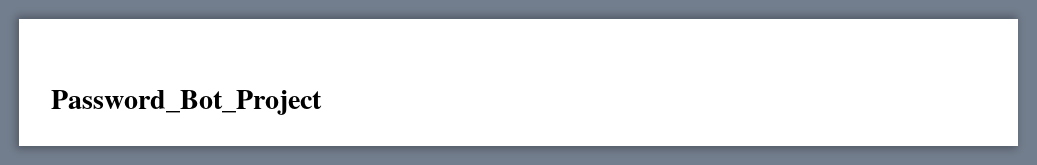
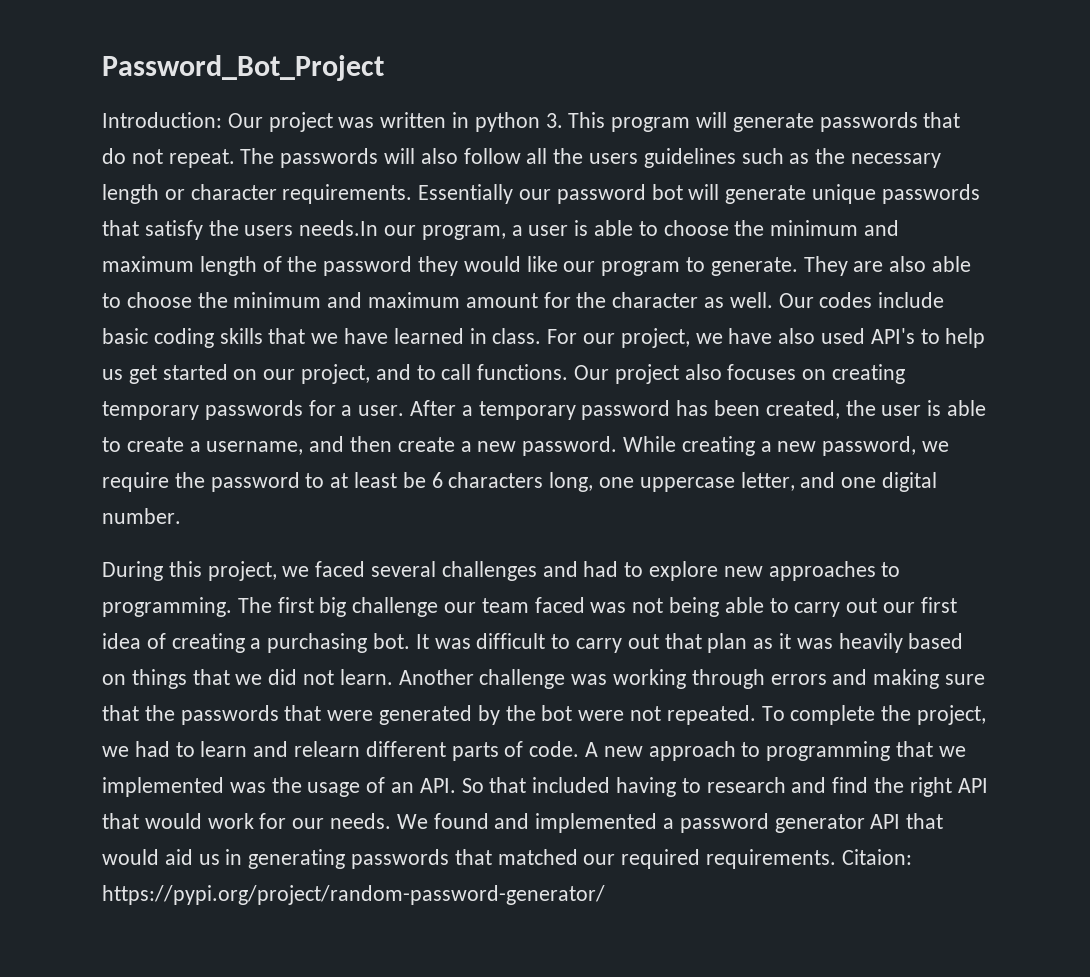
(322, 102) none -> [102,112,961,132] [102,148,942,168] [102,184,980,204] [102,220,900,240] [102,256,972,276] [102,292,945,308] [102,328,986,348] [102,364,906,384] [102,400,987,420] [102,436,950,456] [102,472,938,492] [102,508,181,524] [102,561,901,581] [102,597,957,617] [102,633,964,653] [102,669,986,689] [102,705,987,725] [102,741,966,761] [102,777,988,797] [102,813,944,833] [102,849,912,869] [102,885,605,905] // Introduction: Our project was written in python 3. This program will generate passwords that do not repeat. The passwords will also follow all the users guidelines such as the necessary length or character requirements. Essentially our password bot will generate unique passwords that satisfy the users needs.In our program, a user is able to choose the minimum and maximum length of the password they would like our program to generate. They are also able to choose the minimum and maximum amount for the character as well. Our codes include basic coding skills that we have learned in class. For our project, we have also used API's to help us get started on our project, and to call functions. Our project also focuses on creating temporary passwords for a user. After a temporary password has been created, the user is able to create a username, and then create a new password. While creating a new password, we require the password to at least be 6 characters long, one uppercase letter, and one digital number. // During this project, we faced several challenges and had to explore new approaches to programming. The first big challenge our team faced was not being able to carry out our first idea of creating a purchasing bot. It was difficult to carry out that plan as it was heavily based on things that we did not learn. Another challenge was working through errors and making sure that the passwords that were generated by the bot were not repeated. To complete the project, we had to learn and relearn different parts of code. A new approach to programming that we implemented was the usage of an API. So that included having to research and find the right API that would work for our needs. We found and implemented a password generator API that would aid us in generating passwords that matched our required requirements. Citaion: https://pypi.org/project/random-password-generator/

